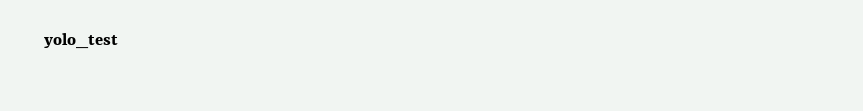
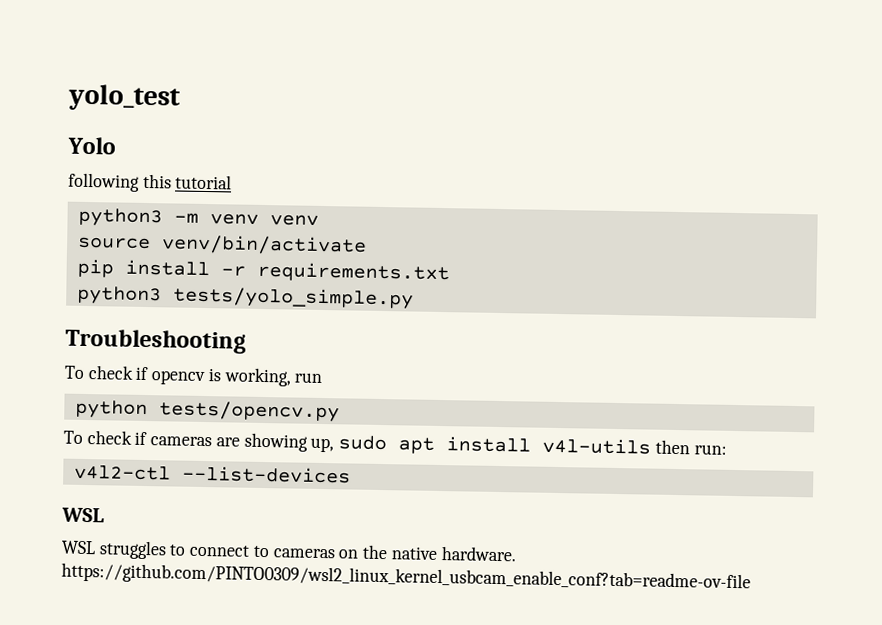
(118, 41) none -> [67,136,116,155] [68,172,233,192] [77,207,319,228] [77,234,367,256] [76,258,450,284] [76,285,414,310] [65,328,246,354] [64,365,323,387] [74,399,340,423] [63,430,727,455] [73,464,351,484] [61,507,105,523] [61,540,517,562] [61,562,751,593] // Yolo // following this tutorial // python3 -m venv venv // source venv/bin/activate // pip install -r requirements.txt // python3 tests/yolo_simple.py // Troubleshooting // To check if opencv is working, run // python tests/opencv.py // To check if cameras are showing up, sudo apt install v4l-utils then run: // v4l2-ctl --list-devices // WSL // WSL struggles to connect to cameras on the native hardware. https://github.com/PINTO0309/wsl2_linux_kernel_usbcam_enable_conf?tab=readme-ov-file

